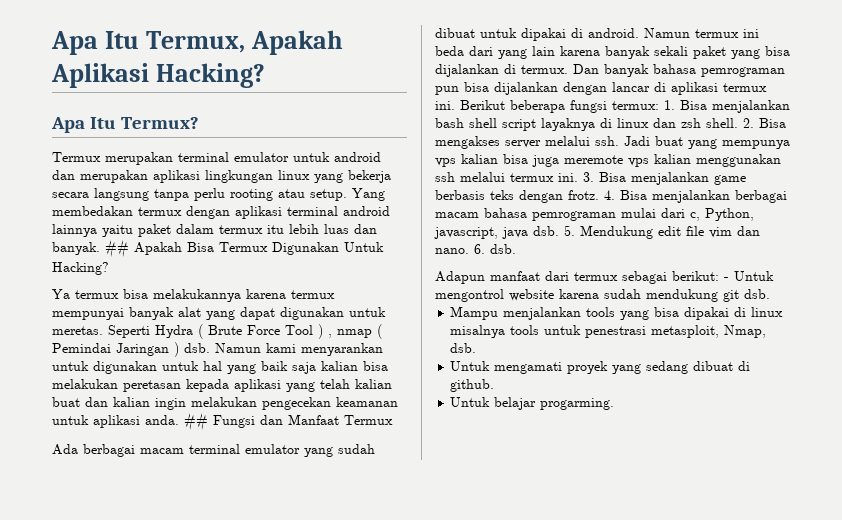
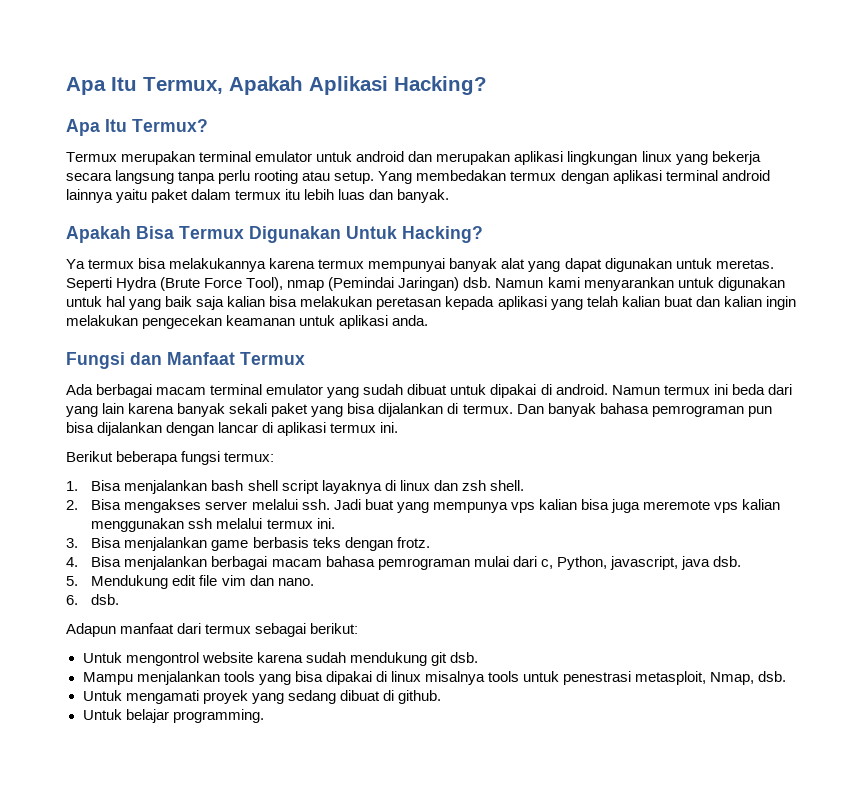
[105,240,129,258] ## -> (450, 196) //
[198,324,382,339] [52,342,179,357] ( Brute Force Tool ) , nmap ( Pemindai Jaringan ) -> [160,277,460,291] (Brute Force Tool), nmap (Pemindai Jaringan)
[184,413,208,431] ## -> (429, 320) //
(455, 105) none -> (399, 427) //
(659, 105) none -> (275, 457) //
(738, 123) none -> (524, 485) //
(578, 177) none -> (335, 523) //
(599, 195) none -> (430, 542) //
(559, 231) none -> (741, 561) //
(469, 251) none -> (314, 582) //
[724,277,729,281] - -> (359, 628) //
[540,398,615,410] progarming. -> [172,709,264,723] programming.

